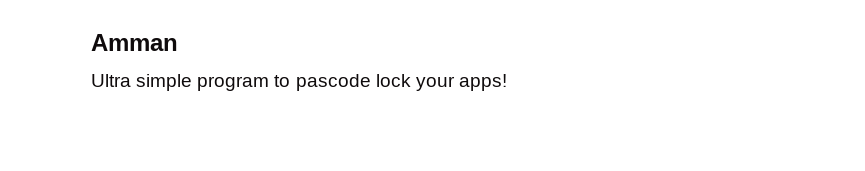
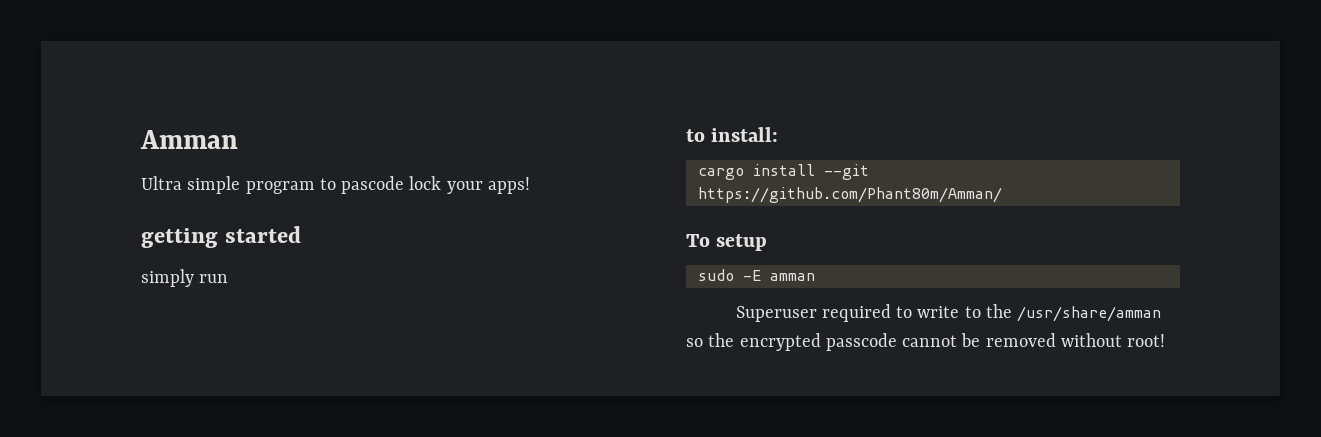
(507, 82) none -> [141,226,302,248] [141,269,229,287] [686,127,779,142] [697,164,869,180] [697,187,1002,203] [686,234,768,251] [697,269,815,281] [735,304,1162,322] [686,333,1166,351] // getting started // simply run // to install: // cargo install --git https://github.com/Phant80m/Amman/ // To setup // sudo -E amman // Superuser required to write to the /usr/share/amman so the encrypted passcode cannot be removed without root!

